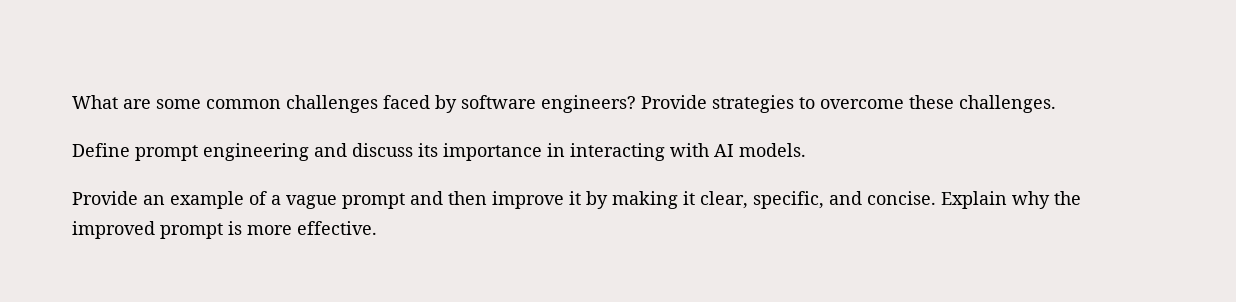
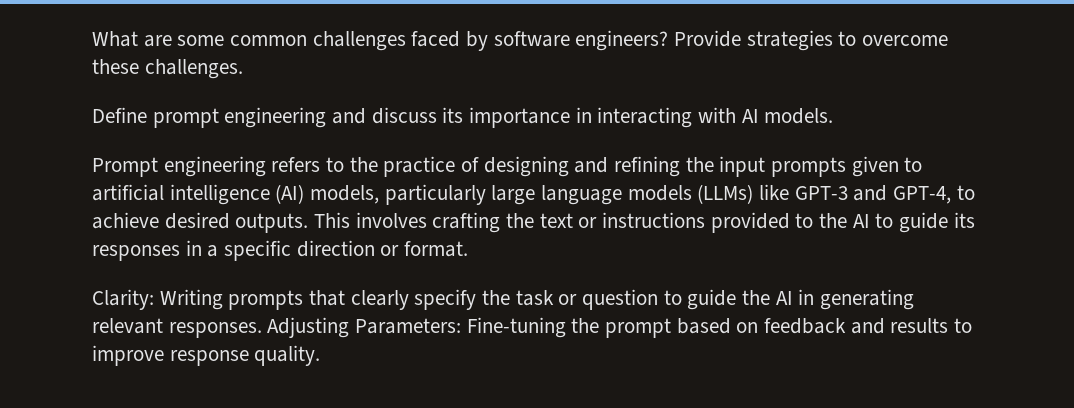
[72,191,1081,209] [72,221,377,239] Provide an example of a vague prompt and then improve it by making it clear, specific, and concise. Explain why the improved prompt is more effective. -> [92,156,923,177] [92,184,975,205] [92,212,975,233] [92,240,469,261] [92,289,915,310] [92,317,973,338] [92,345,321,366] Prompt engineering refers to the practice of designing and refining the input prompts given to artificial intelligence (AI) models, particularly large language models (LLMs) like GPT-3 and GPT-4, to achieve desired outputs. This involves crafting the text or instructions provided to the AI to guide its responses in a specific direction or format. // Clarity: Writing prompts that clearly specify the task or question to guide the AI in generating relevant responses. Adjusting Parameters: Fine-tuning the prompt based on feedback and results to improve response quality.

